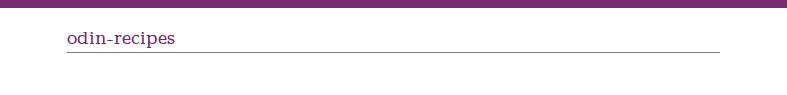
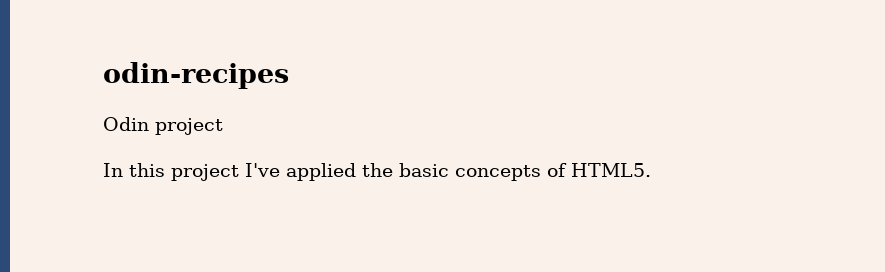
(175, 40) none -> [103,117,223,135] [103,163,651,181] // Odin project // In this project I've applied the basic concepts of HTML5.

